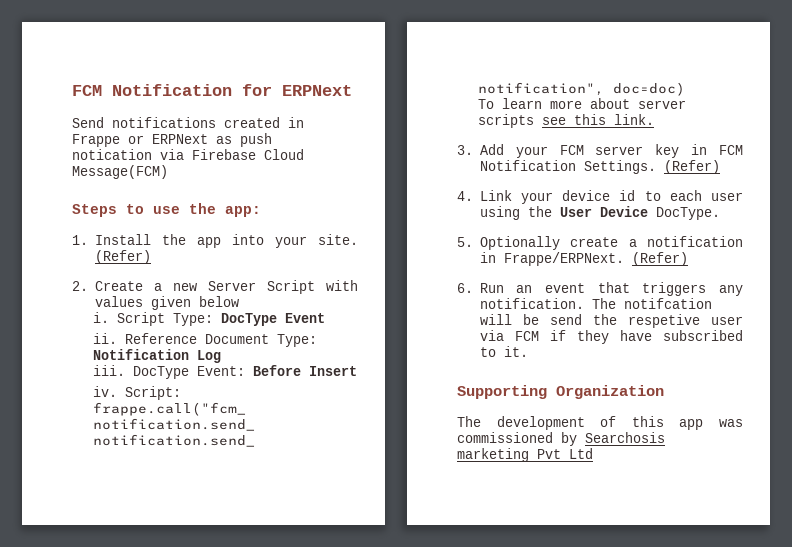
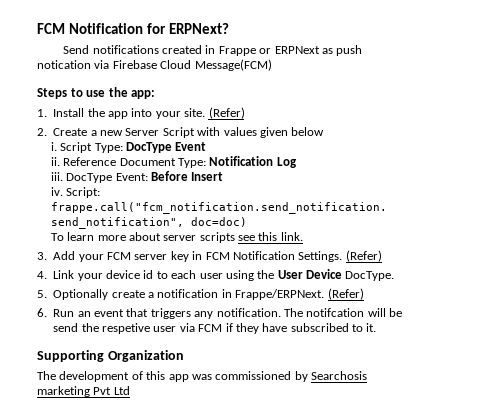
[282,85,352,96] ERPNext -> [168,23,229,34] ERPNext?

